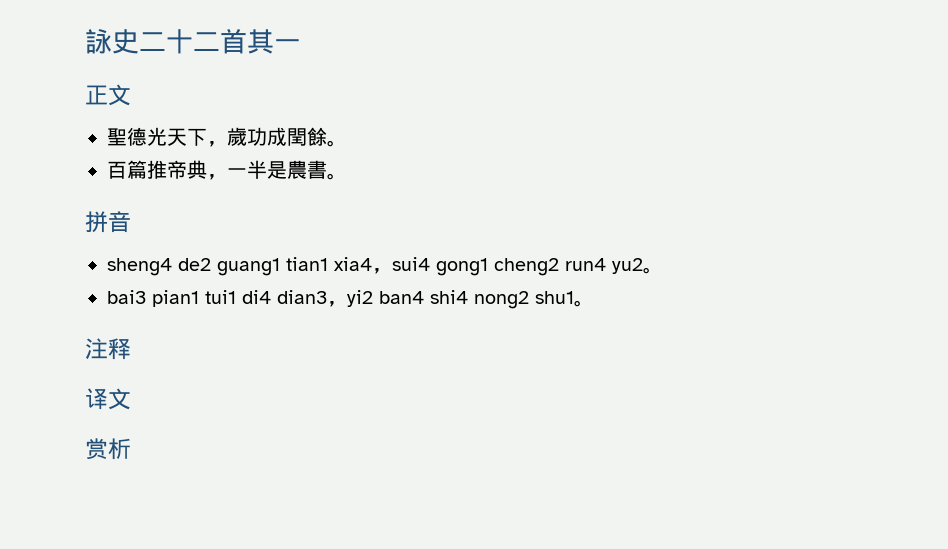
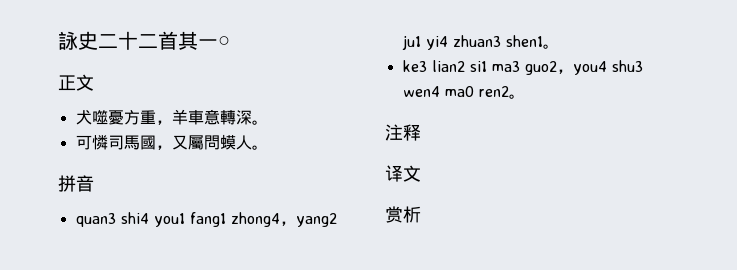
(301, 45) none -> [218,36,230,48] ○
[107,127,347,147] [107,160,347,180] [85,211,131,233] [107,257,663,276] [107,290,574,309] 聖德光天下，歲功成閏餘。 // 百篇推帝典，一半是農書。 // 拼音 // sheng4 de2 guang1 tian1 xia4，sui4 gong1 cheng2 run4 yu2。 // bai3 pian1 tui1 di4 dian3，yi2 ban4 shi4 nong2 shu1 -> [75,109,268,125] [75,134,268,150] [58,175,94,192] [75,212,337,227] [401,35,559,50] [402,60,643,75] [402,86,509,97] 犬噬憂方重，羊車意轉深。 // 可憐司馬國，又屬問蟆人。 // 拼音 // quan3 shi4 you1 fang1 zhong4，yang2 ju1 yi4 zhuan3 shen1。 // ke3 lian2 si1 ma3 guo2，you4 shu3 wen4 ma0 ren2

